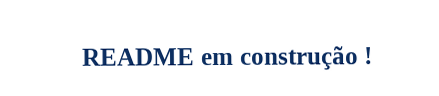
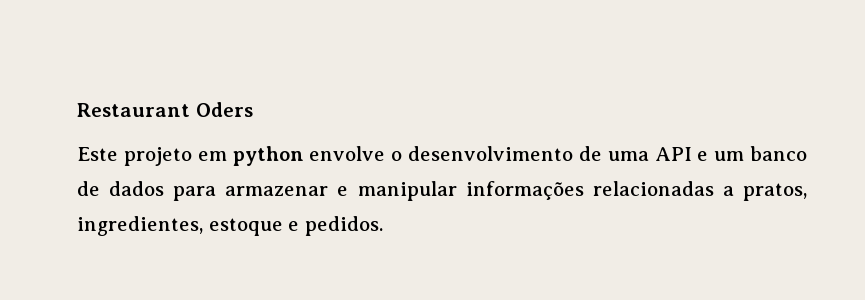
[82,46,374,71] README em construção ! -> [77,102,253,117] [77,146,808,166] [77,181,807,201] [77,216,383,236] Restaurant Oders // Este projeto em python envolve o desenvolvimento de uma API e um banco de dados para armazenar e manipular informações relacionadas a pratos, ingredientes, estoque e pedidos.

